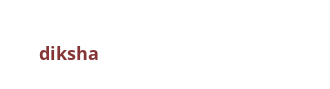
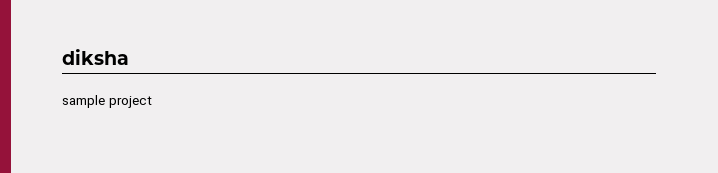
(99, 53) none -> [62,95,152,108] // sample project

